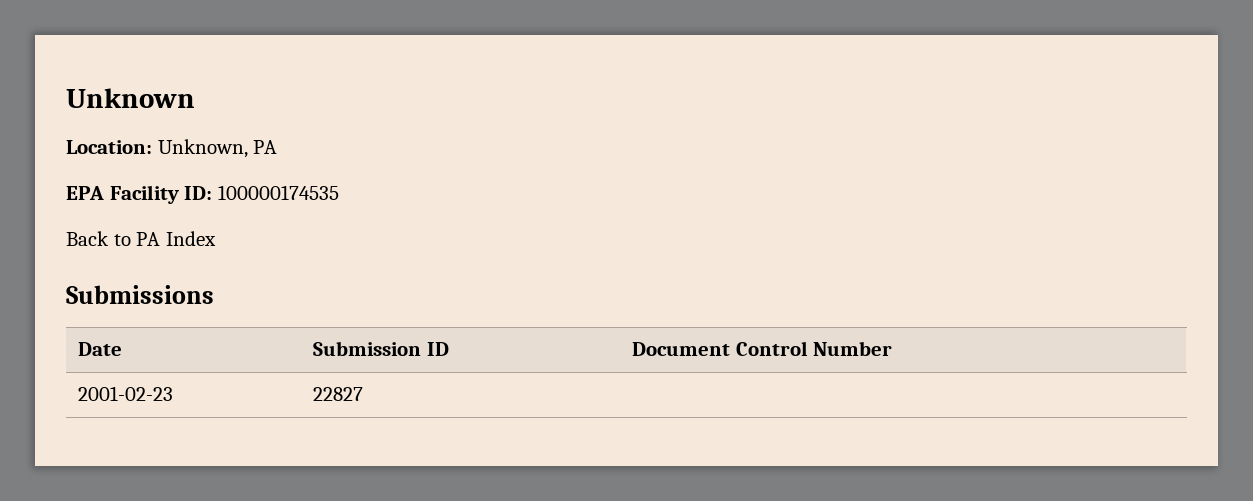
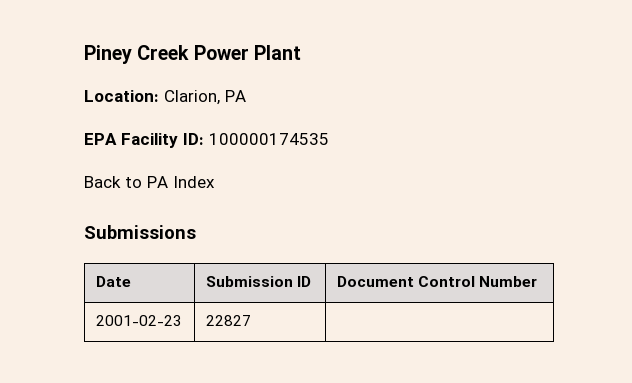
[66,88,195,108] Unknown -> [84,45,301,64] Piney Creek Power Plant
[157,139,248,158] Unknown, -> [164,90,220,105] Clarion,

